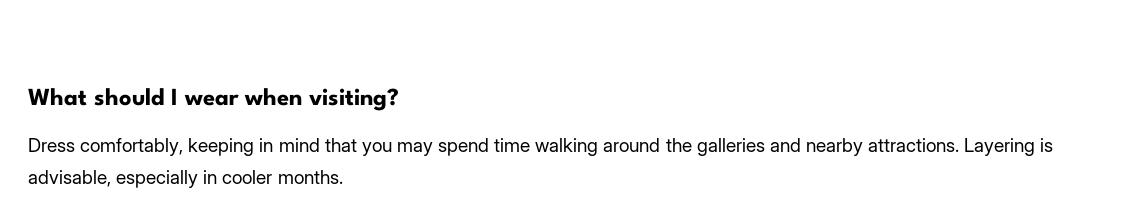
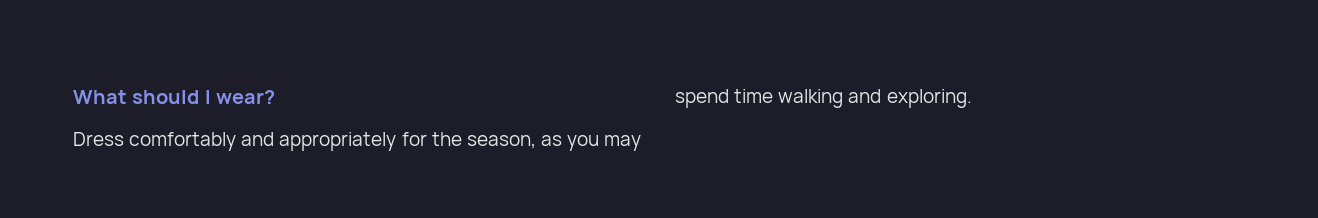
[183,88,400,111] [28,138,357,156] wear when visiting? // Dress comfortably, keeping in mind that -> [216,90,276,104] [73,132,562,151] wear? // Dress comfortably and appropriately for the season, as
[603,138,1054,156] [28,170,343,188] around the galleries and nearby attractions. Layering is advisable, especially in cooler months. -> [848,89,972,108] and exploring.

